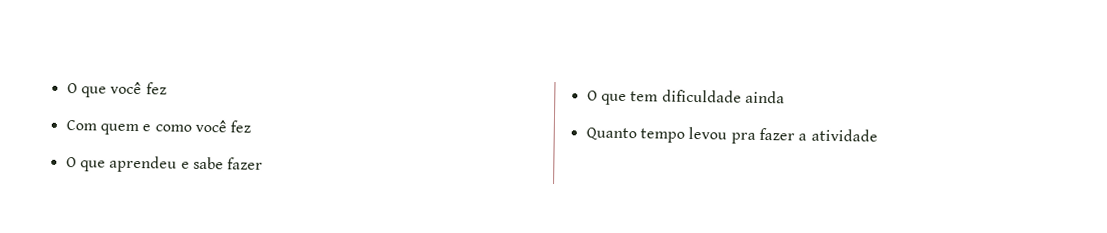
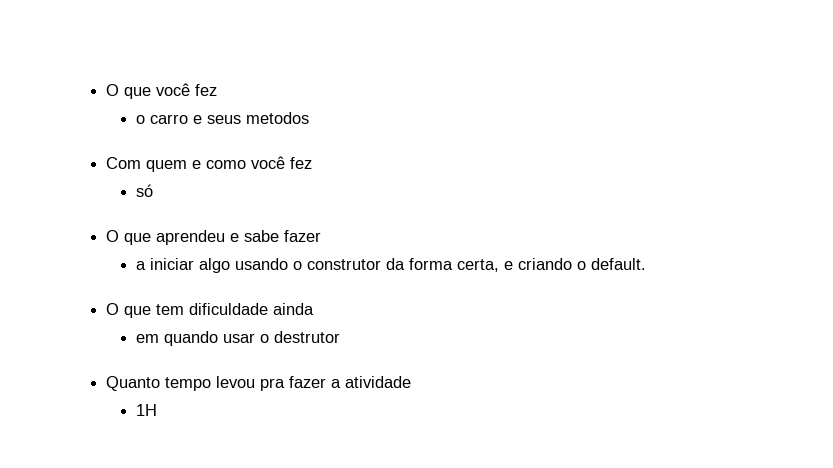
(167, 88) none -> [136,112,310,124] // o carro e seus metodos
(252, 126) none -> [136,184,154,197] // só
(264, 163) none -> [136,258,647,273] // a iniciar algo usando o construtor da forma certa, e criando o default.
(785, 97) none -> [136,331,341,346] // em quando usar o destrutor
(878, 135) none -> [136,404,158,416] // 1H

